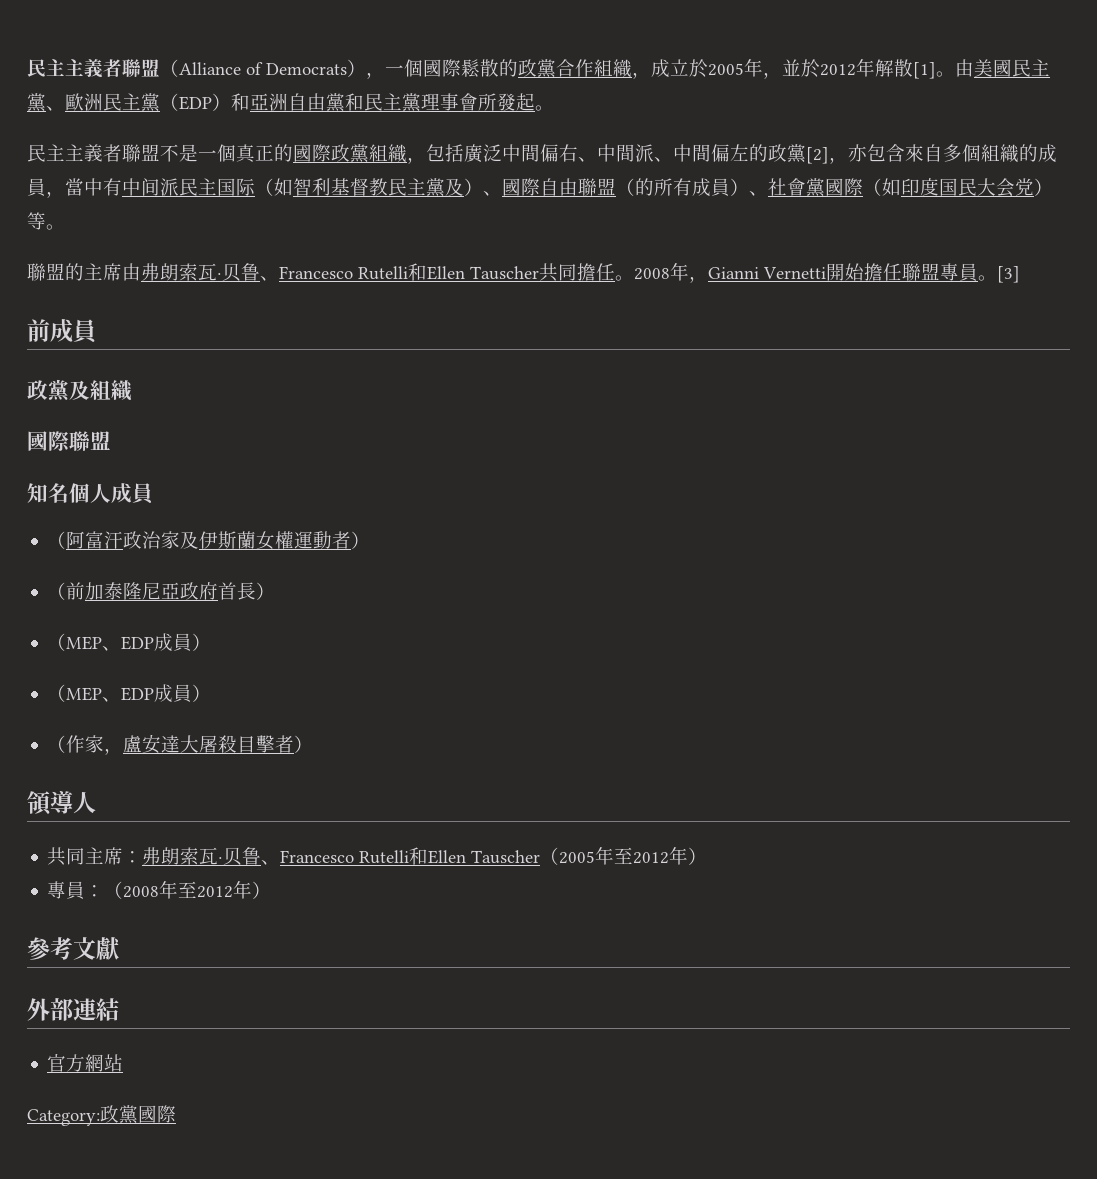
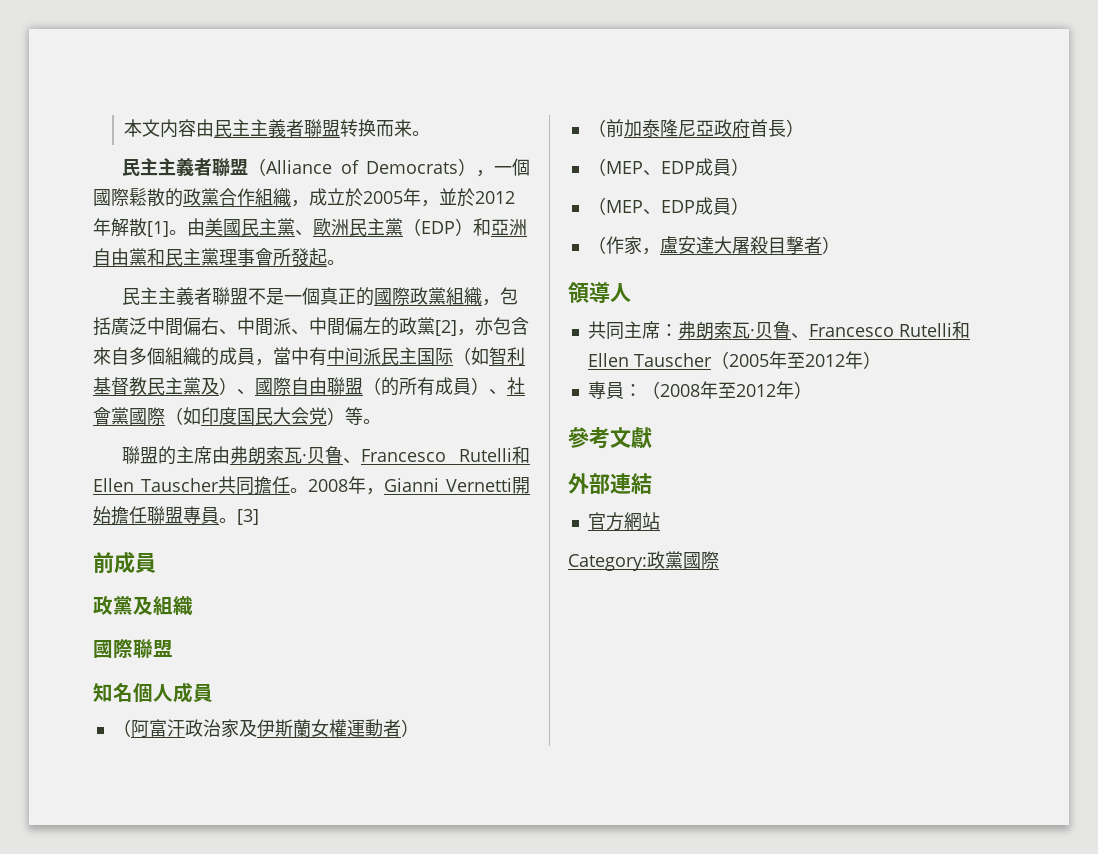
(27, 68) none -> [124,119,431,138] 本文内容由民主主義者聯盟转换而来。 //

